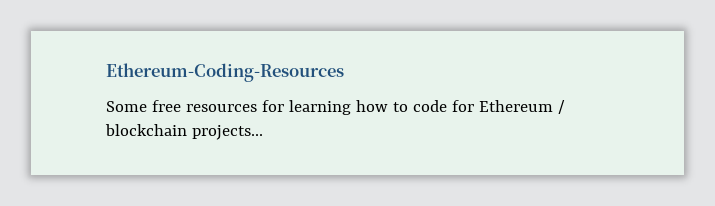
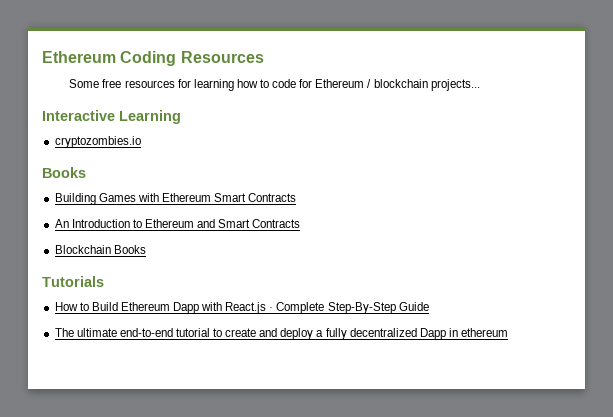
[106,63,344,82] Ethereum-Coding-Resources -> [42,51,264,66] Ethereum Coding Resources
(263, 132) none -> [42,110,181,124] [54,136,141,148] [42,167,86,178] [54,193,297,205] [54,219,301,228] [54,245,146,254] [42,276,104,287] [54,302,429,314] [54,328,509,340] // Interactive Learning // cryptozombies.io // Books // Building Games with Ethereum Smart Contracts // An Introduction to Ethereum and Smart Contracts // Blockchain Books // Tutorials // How to Build Ethereum Dapp with React.js · Complete Step-By-Step Guide // The ultimate end-to-end tutorial to create and deploy a fully decentralized Dapp in ethereum

